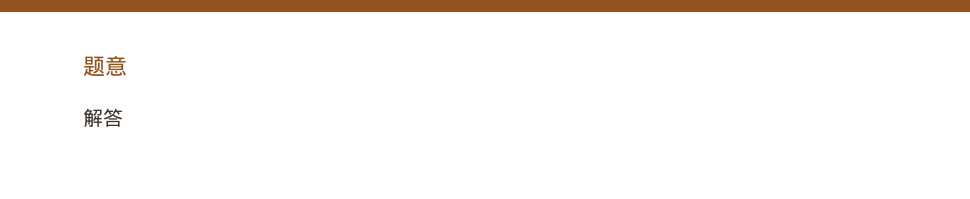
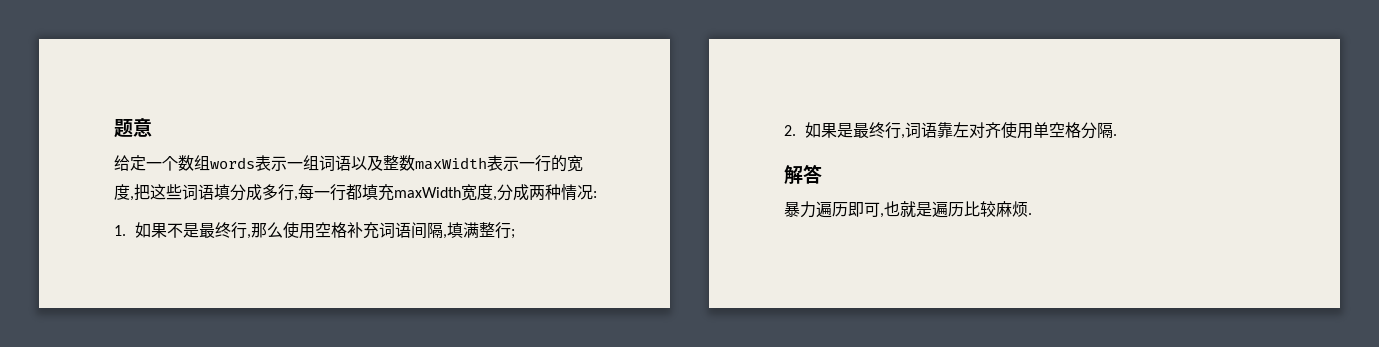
[83,108,123,127] 解答 -> [114,155,583,172] [114,184,597,201] [114,222,515,239] [784,122,1117,139] [784,164,822,184] [784,201,1032,218] 给定一个数组words表示一组词语以及整数maxWidth表示一行的宽度,把这些词语填分成多行,每一行都填充maxWidth宽度,分成两种情况: // 1.如果不是最终行,那么使用空格补充词语间隔,填满整行; // 2.如果是最终行,词语靠左对齐使用单空格分隔. // 解答 // 暴力遍历即可,也就是遍历比较麻烦.

